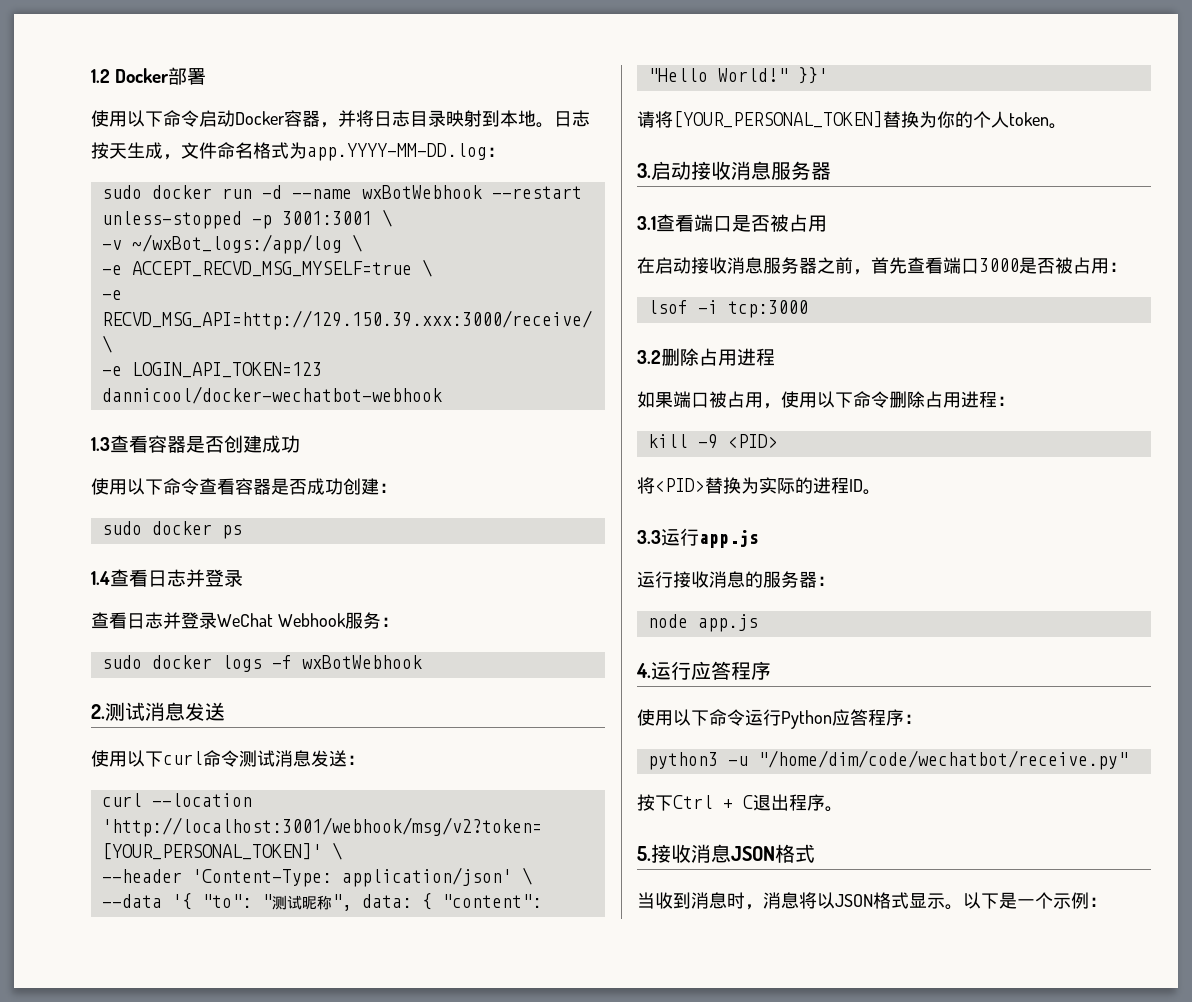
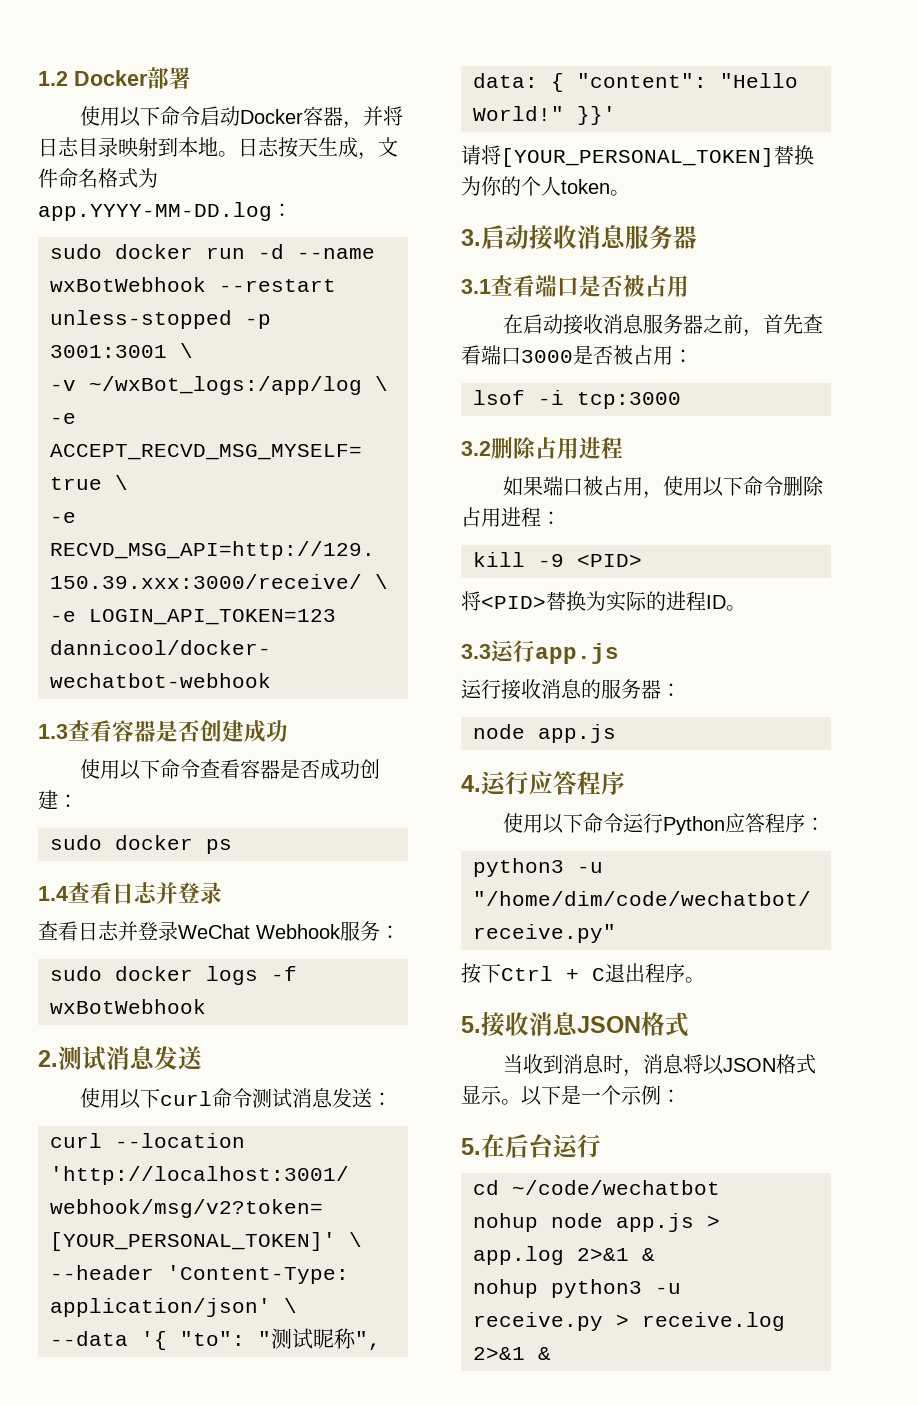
(1107, 902) none -> [461,1134,601,1158] [473,1180,720,1195] [473,1213,720,1232] [473,1246,655,1265] [473,1279,681,1298] [473,1312,785,1331] [473,1347,551,1360] // 5.在后台运行 // cd ~/code/wechatbot // nohup node app.js > app.log 2>&1 & // nohup python3 -u receive.py > receive.log 2>&1 &

